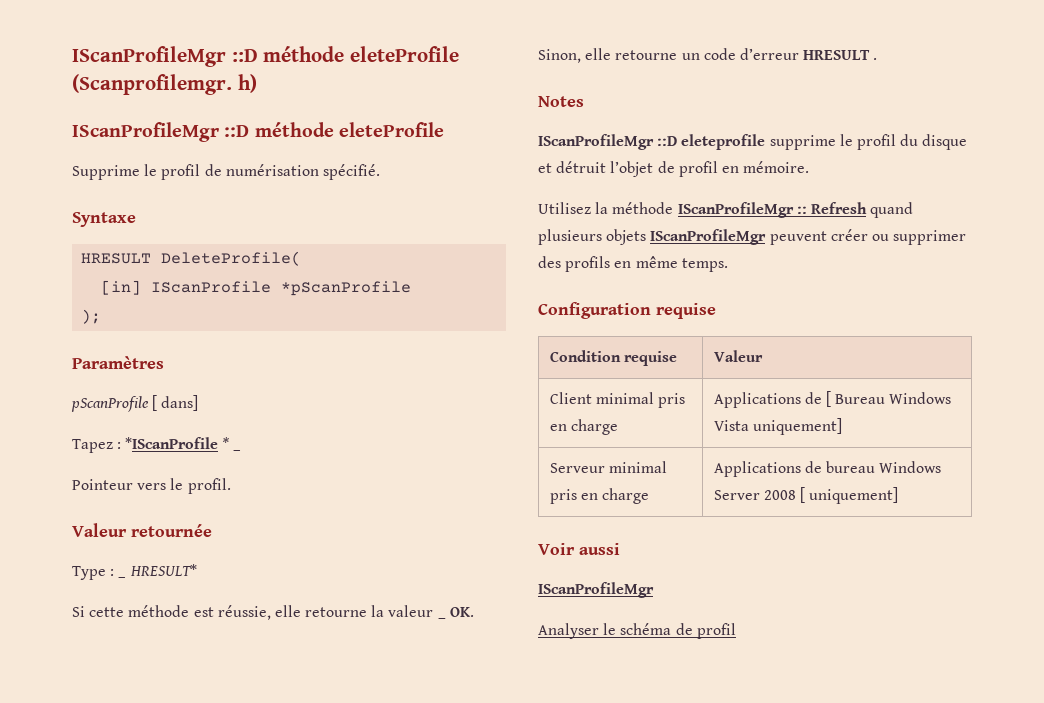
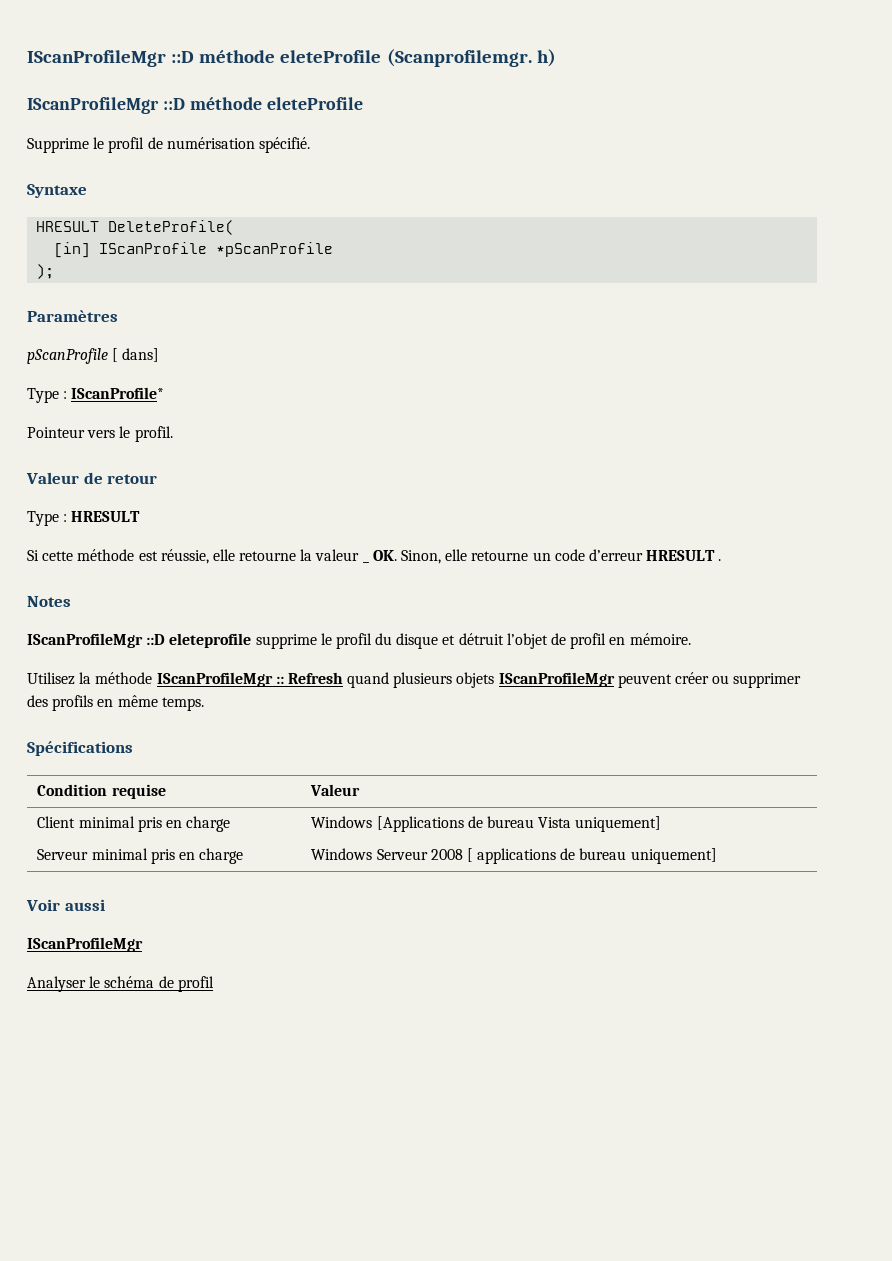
[72,437,230,453] [232,449,241,451] Tapez : *IScanProfile * _ -> [27,387,165,403] Type : IScanProfile*
[131,524,212,537] [72,566,115,580] [118,576,127,578] [129,564,197,576] retournée // Type : _ HRESULT* -> [83,472,158,484] [27,511,141,526] de retour // Type : HRESULT
[538,302,716,319] Configuration requise -> [27,741,133,756] Spécifications
[713,391,952,408] Applications de [ Bureau Windows -> [311,816,534,832] Windows [Applications de bureau
[713,461,942,477] [713,487,805,503] Applications de bureau Windows Server 2008 [ -> [311,848,627,864] Windows Serveur 2008 [ applications de bureau

